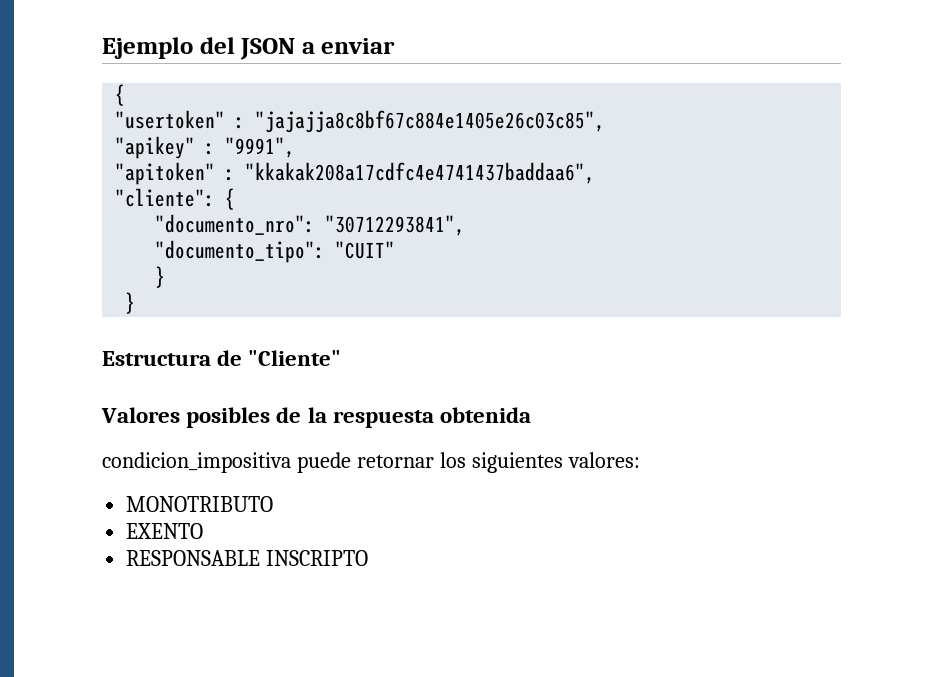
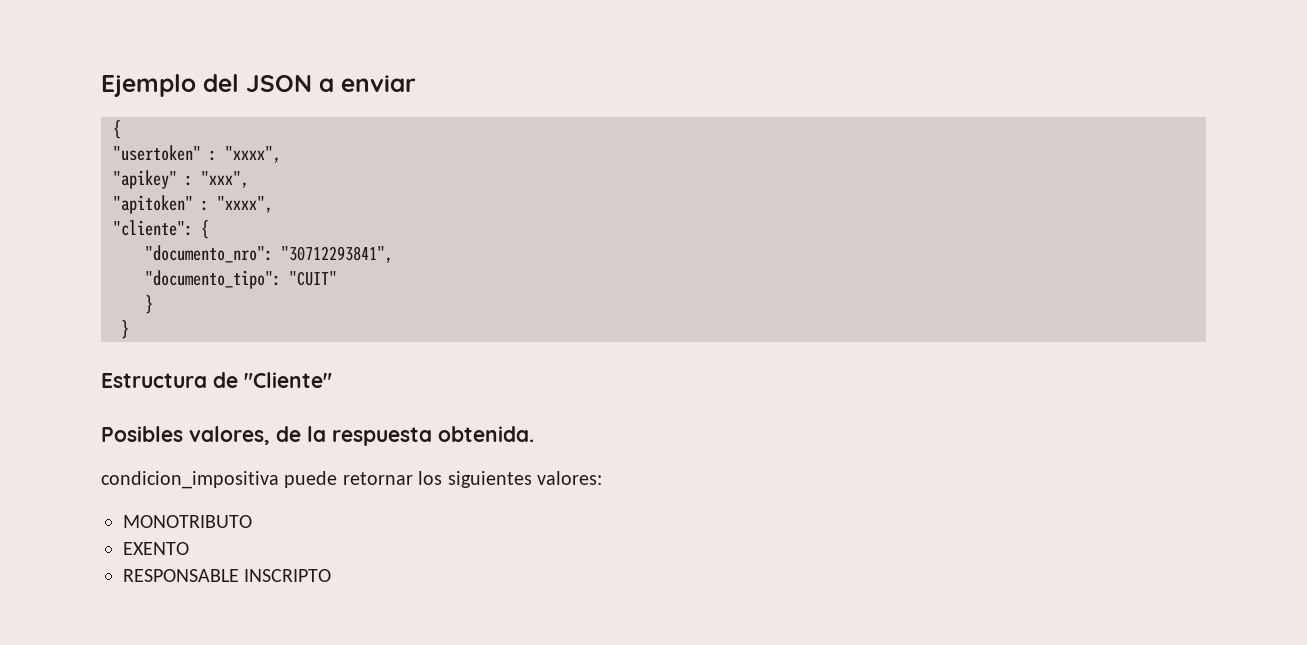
[255,110,606,133] "jajajja8c8bf67c884e1405e26c03c85", -> [225,146,281,163] "xxxx",
[225,137,296,158] "9991", -> [201,171,249,188] "xxx",
[245,162,596,184] "kkakak208a17cdfc4e4741437baddaa6", -> [217,196,273,213] "xxxx",
[101,407,271,428] Valores posibles -> [101,426,270,445] Posibles valores,
[440,407,532,423] obtenida -> [438,426,534,442] obtenida.

